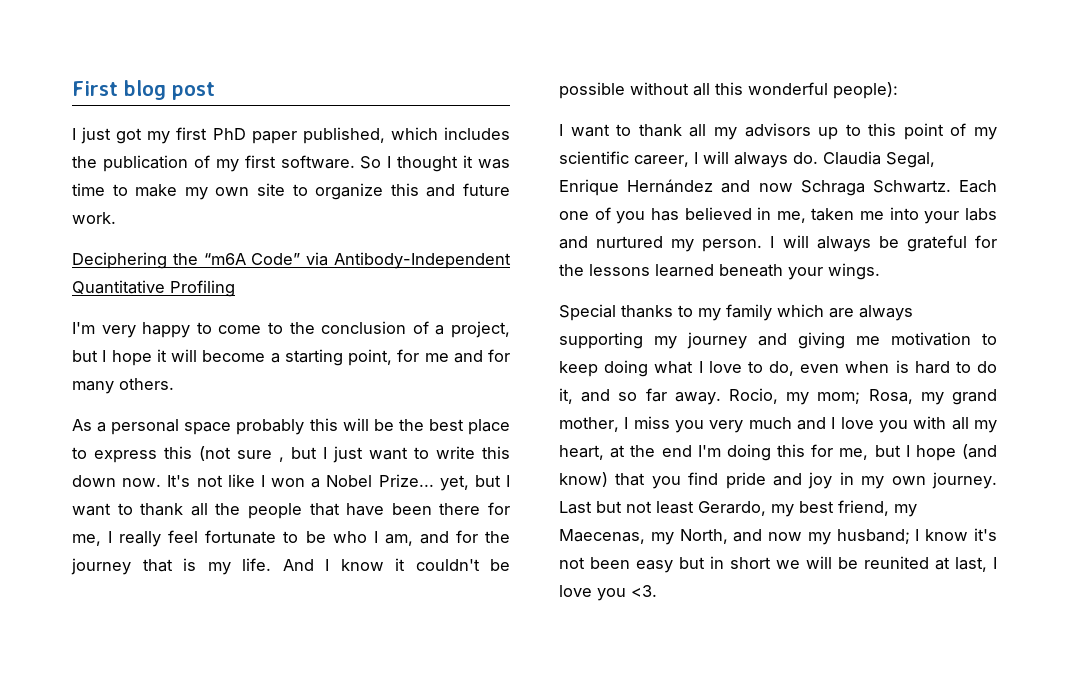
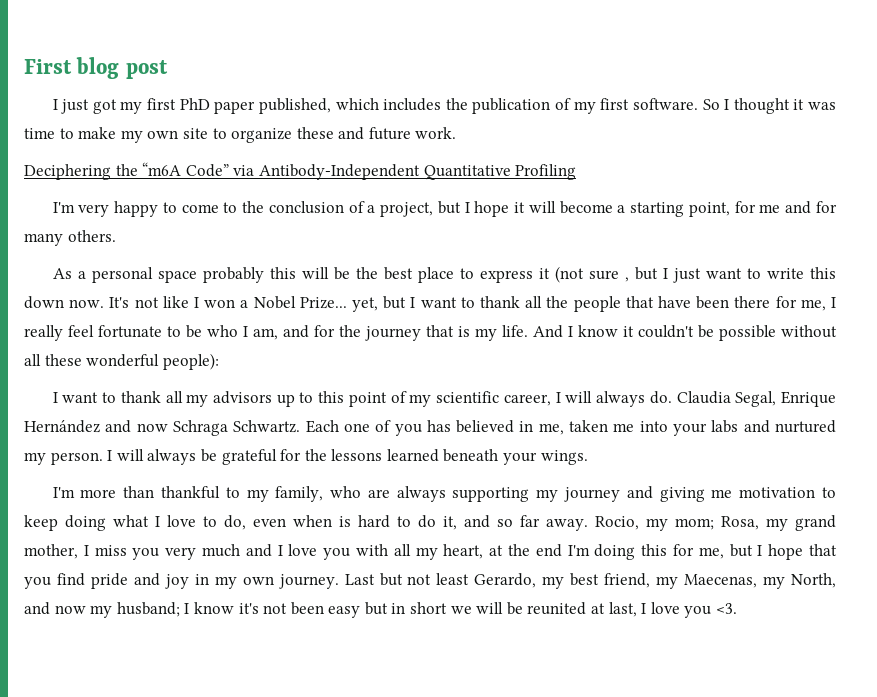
[390,183,419,196] this -> [296,127,334,139] these
[164,446,192,459] this -> [538,268,550,279] it
[715,82,743,95] this -> [44,354,82,366] these
[559,304,824,321] Special thanks to my family which -> [52,486,362,502] I'm more than thankful to my family, who
[962,444,997,459] [559,472,608,487] (and know) -> (804, 552) none

